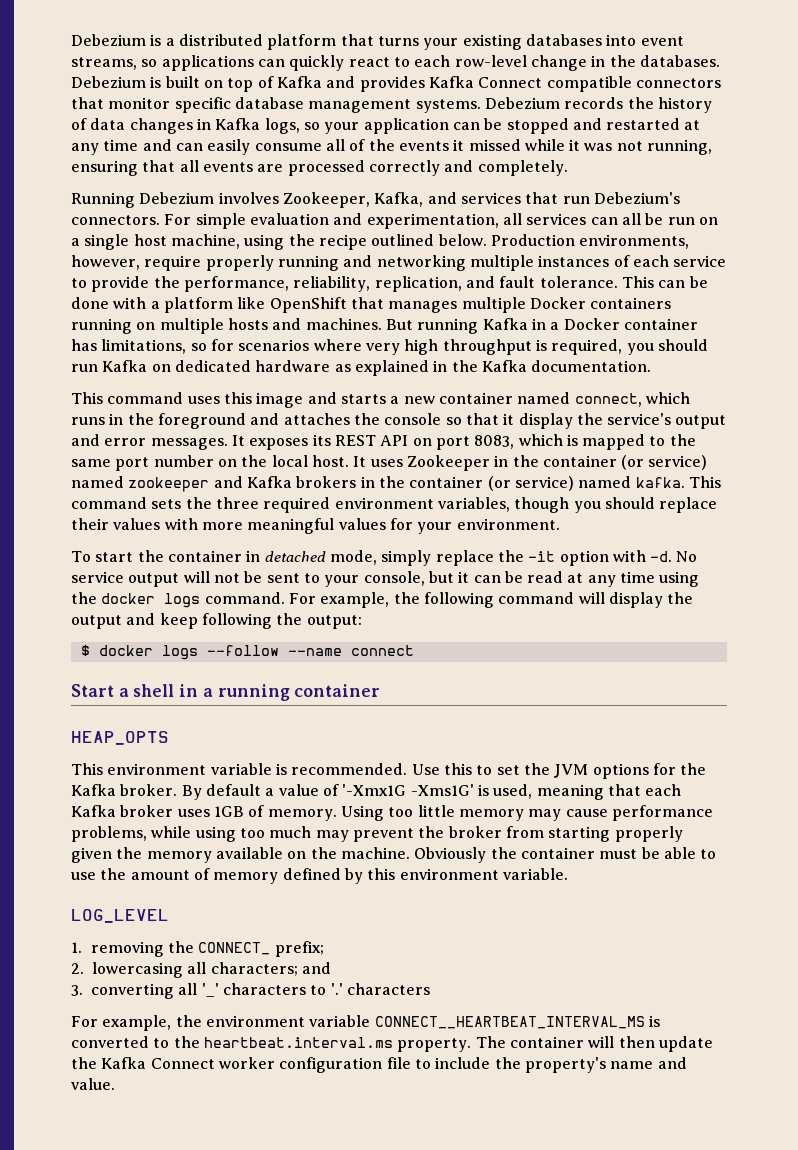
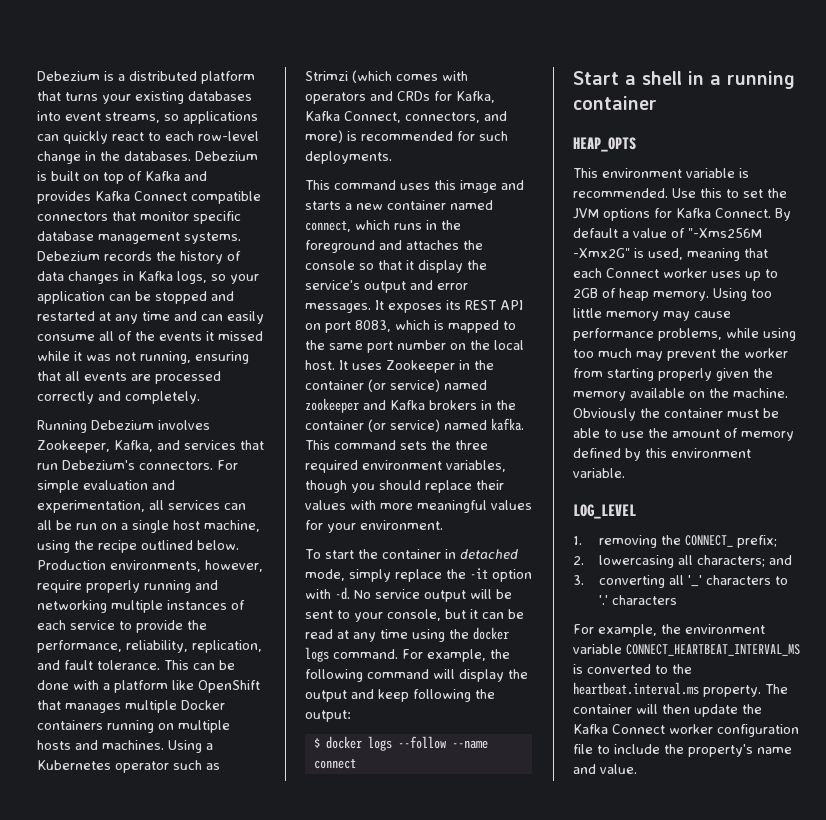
[385,318,698,334] [71,339,708,355] [71,360,652,376] But running Kafka in a Docker container has limitations, so for scenarios where very high throughput is required, you should run Kafka on dedicated hardware as explained in the Kafka documentation. -> [168,740,213,753] [37,760,220,773] [305,70,468,83] [305,91,495,104] [305,111,507,123] [305,130,508,143] [305,151,392,164] Using a Kubernetes operator such as Strimzi (which comes with operators and CRDs for Kafka, Kafka Connect, connectors, and more) is recommended for such deployments.
[213,573,240,583] not -> (492, 594) none
[680,763,707,775] [71,784,178,796] the Kafka broker. -> [676,208,771,218] Kafka Connect.
[342,784,474,796] '-Xmx1G -Xms1G' -> [688,228,762,238] [573,248,630,258] "-Xms256M -Xmx2G"
[71,805,265,817] Kafka broker uses 1GB of -> [606,268,778,281] [573,288,649,301] Connect worker uses up to 2GB of heap
[448,826,502,838] broker -> [744,348,788,358] worker
[374,1016,645,1029] CONNECT__HEARTBEAT_INTERVAL_MS -> [626,644,800,656] CONNECT_HEARTBEAT_INTERVAL_MS

